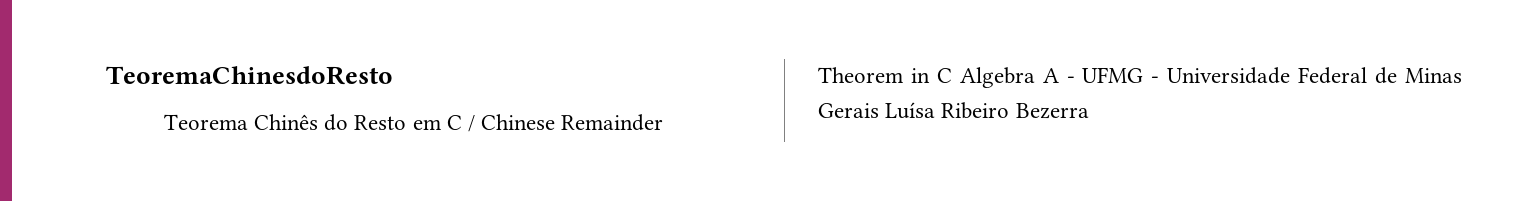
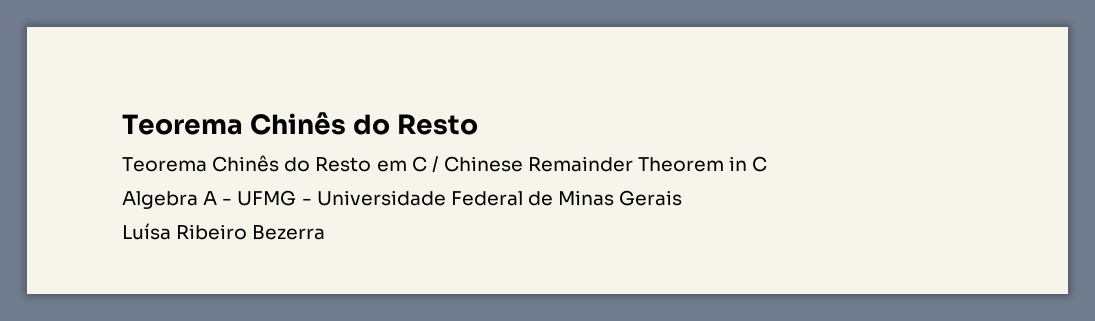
[106,66,393,85] TeoremaChinesdoResto -> [122,112,479,135] Teorema Chinês do Resto
(952, 75) none -> (768, 164) //
(879, 110) none -> (683, 198) //

